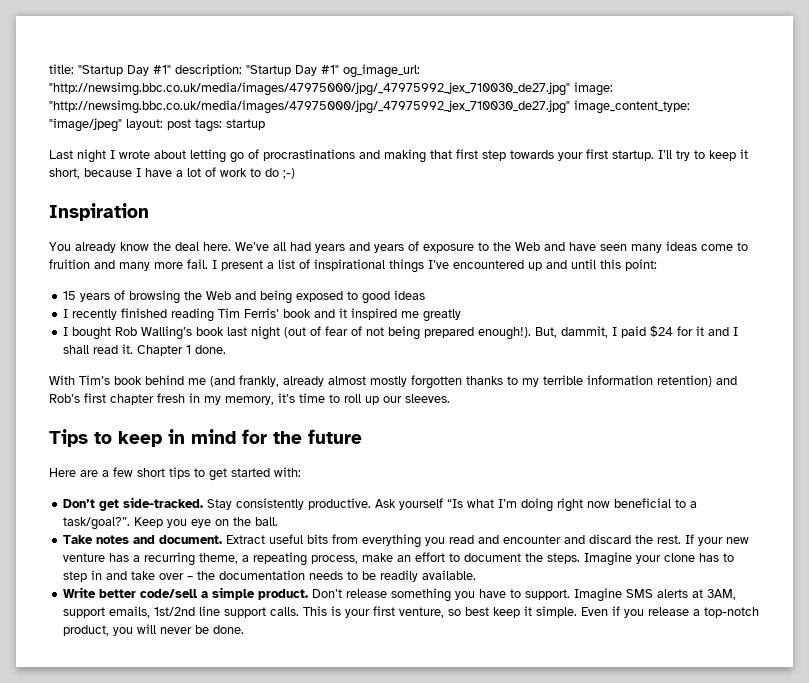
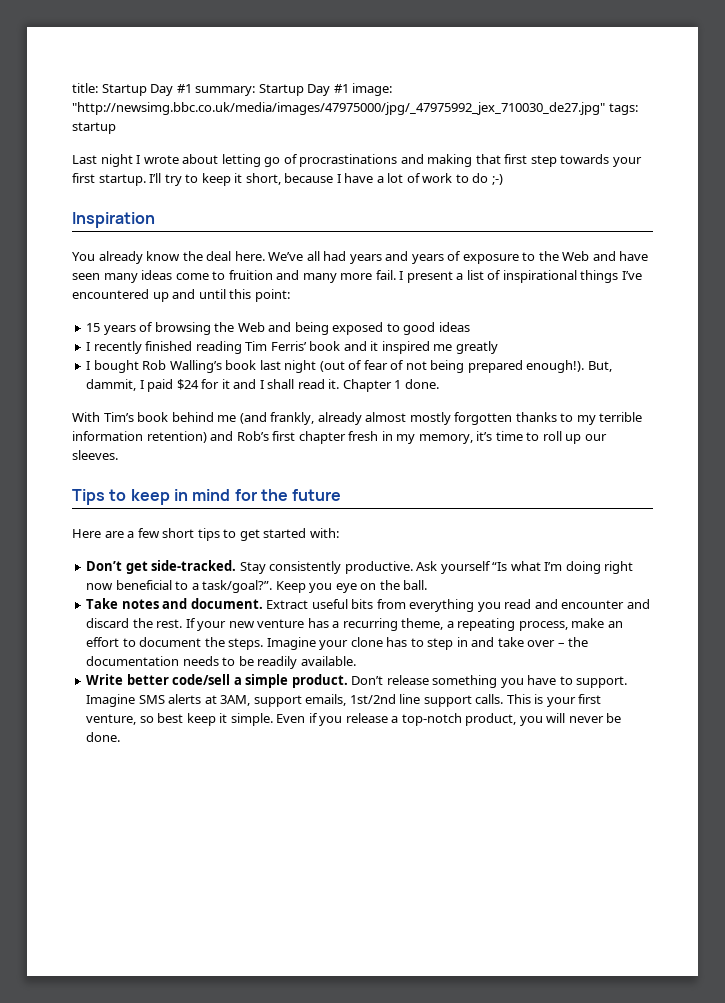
[78,64,420,78] [49,82,613,96] [49,100,690,114] [49,118,191,132] "Startup Day #1" description: "Startup Day #1" og_image_url: "http://newsimg.bbc.co.uk/media/images/47975000/jpg/_47975992_jex_710030_de27.jpg" image: "http://newsimg.bbc.co.uk/media/images/47975000/jpg/_47975992_jex_710030_de27.jpg" image_content_type: "image/jpeg" layout: post -> [101,83,393,96] [72,102,605,115] Startup Day #1 summary: Startup Day #1 image: "http://newsimg.bbc.co.uk/media/images/47975000/jpg/_47975992_jex_710030_de27.jpg"

